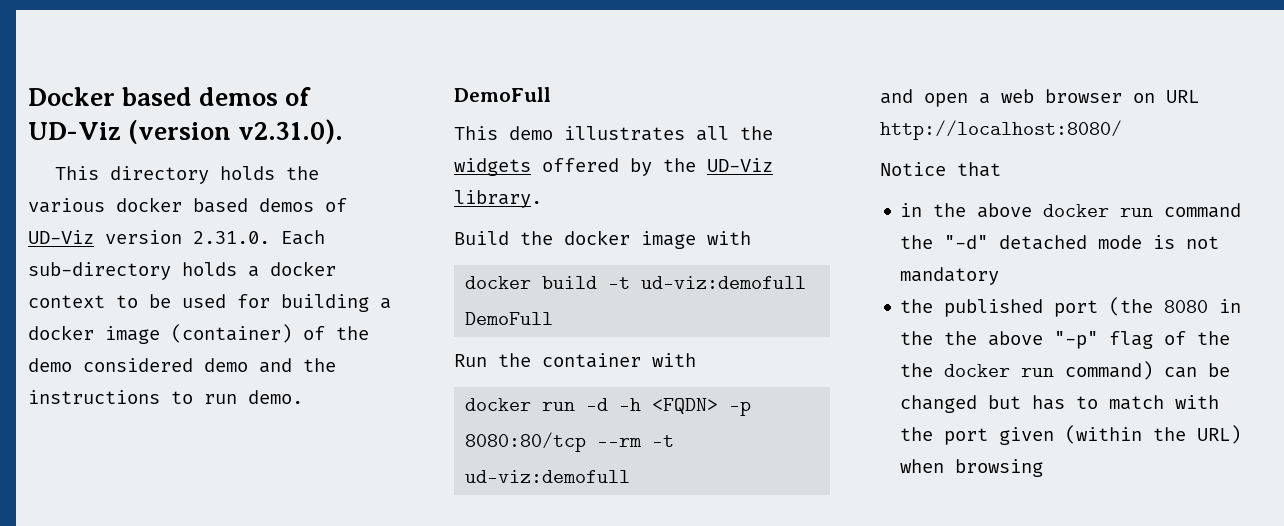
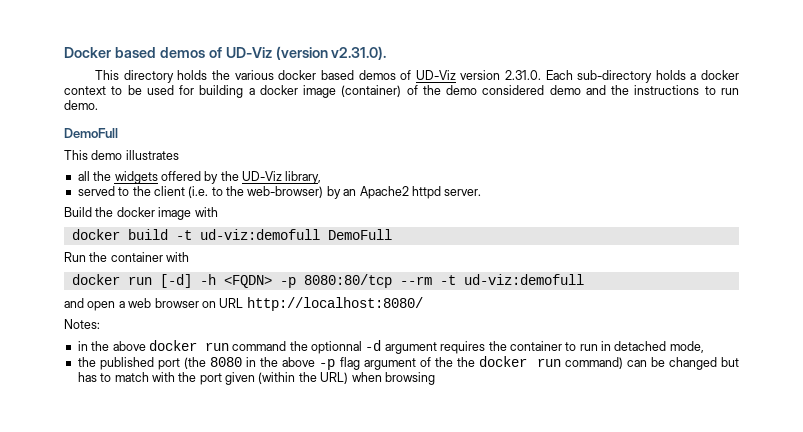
(685, 133) none -> (179, 155) //
[454,190,542,208] library. -> [285,171,322,184] [77,186,482,199] library, // served to the client (i.e. to the web-browser) by an Apache2 httpd server.
[586,398,609,411] -d -> [159,274,192,288] [-d]
[880,162,1001,177] Notice that -> [64,319,100,329] Notes:
[944,235,1220,250] [900,267,1000,285] "-d" detached mode is not mandatory -> [311,340,704,354] optionnal -d argument requires the container to run in detached mode,
[944,331,1154,349] the above "-p" flag -> [282,357,416,370] above -p flag argument

